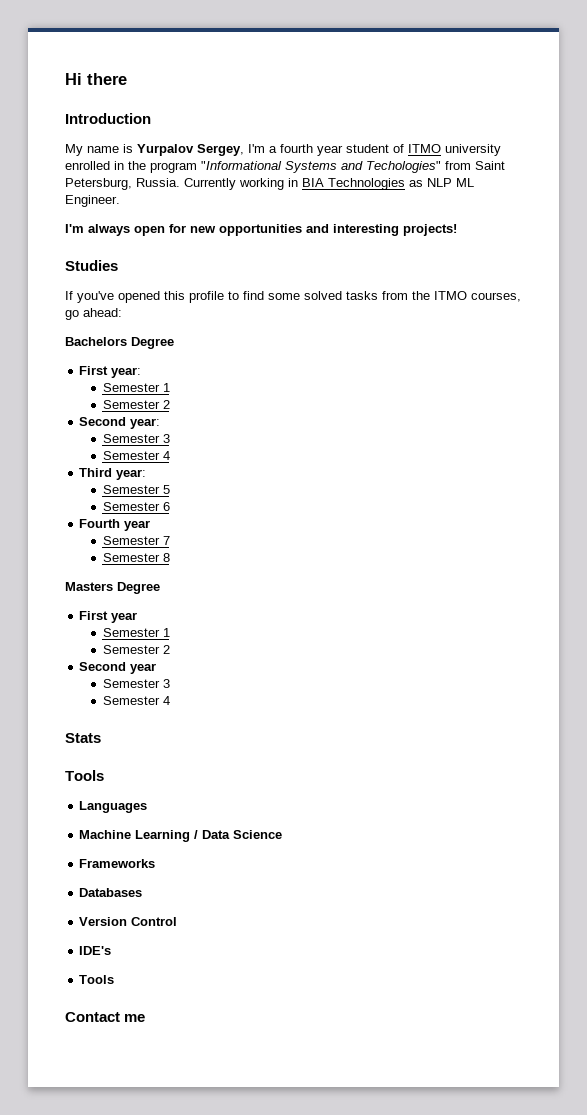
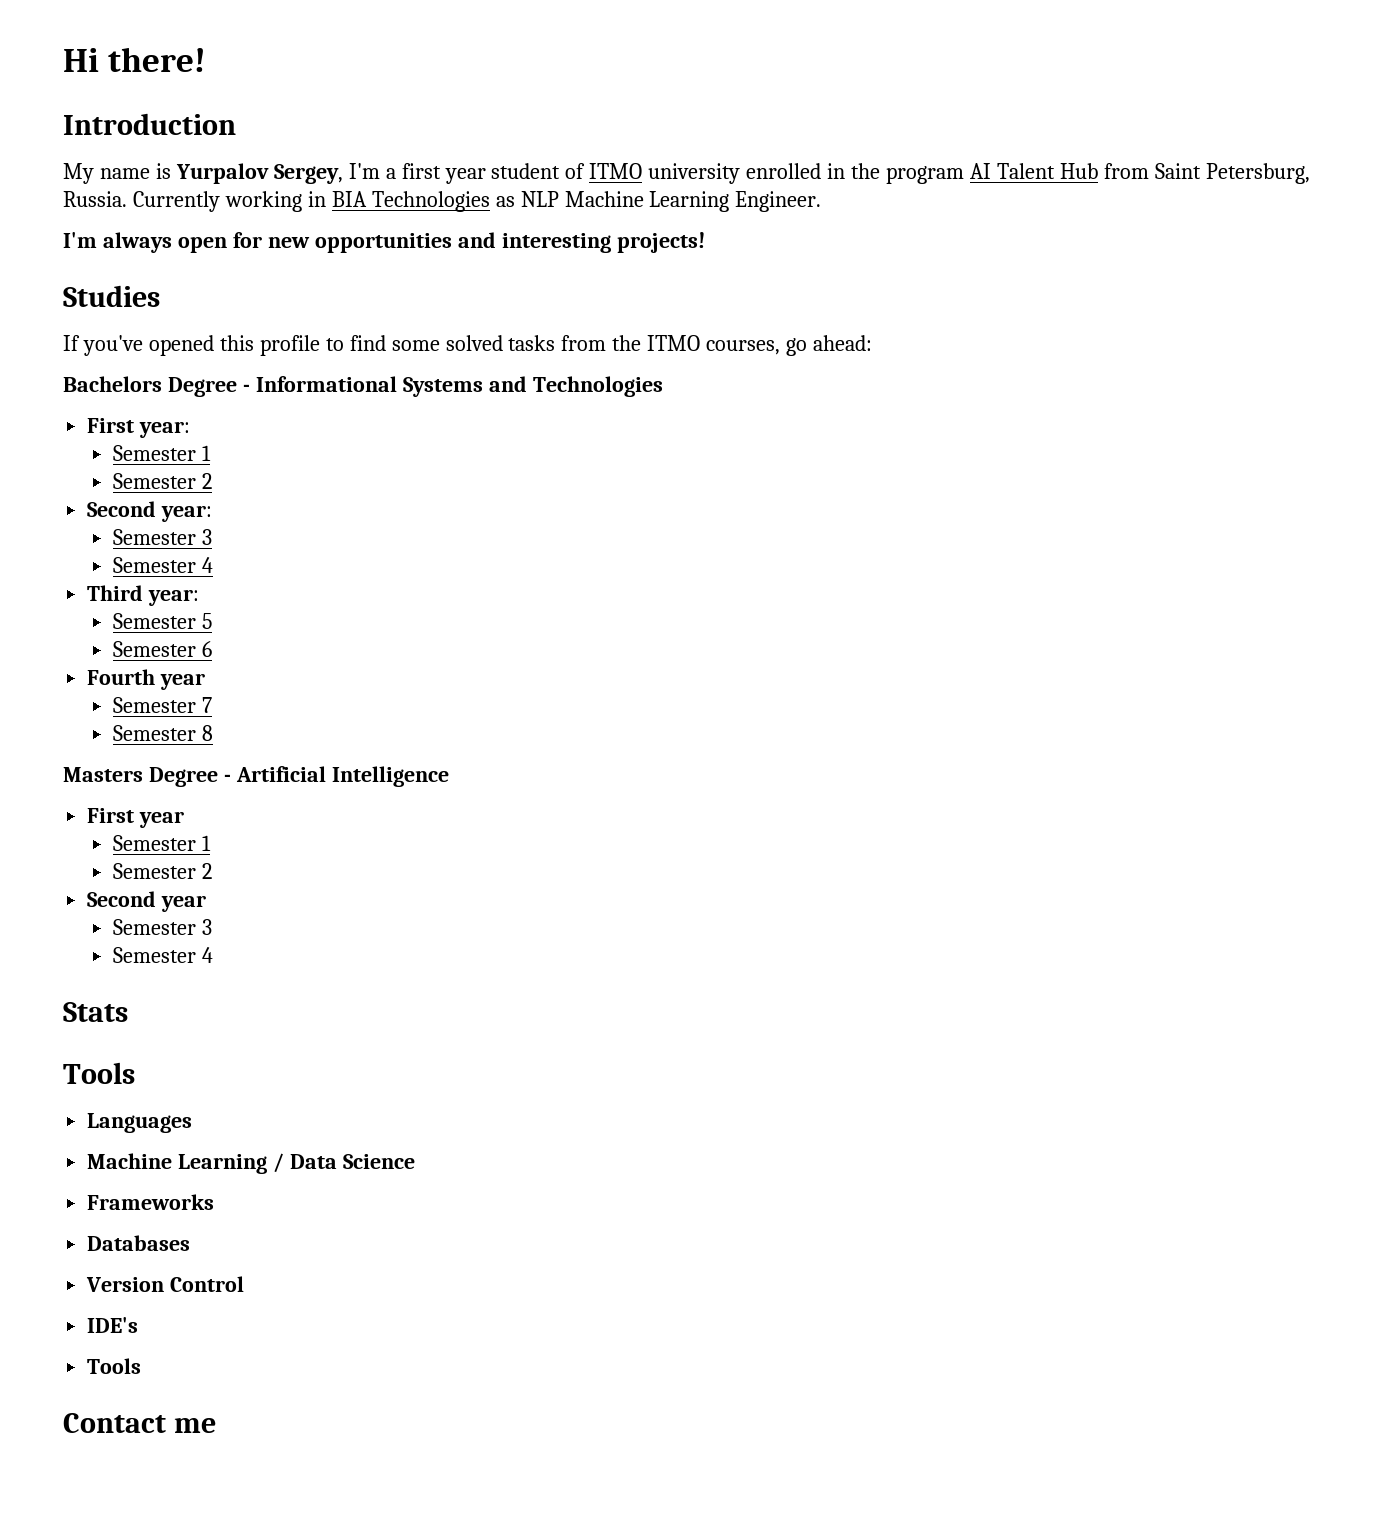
[87,73,127,85] there -> [108,47,207,72] there!
[280,144,313,153] fourth -> [401,163,441,179] first
[201,161,441,173] "Informational Systems and Techologies" -> [969,163,1098,179] AI Talent Hub
[456,178,474,187] ML -> [564,191,730,212] Machine Learning
(174, 343) none -> [242,376,663,397] - Informational Systems and Technologies
(160, 588) none -> [223,766,449,787] - Artificial Intelligence

